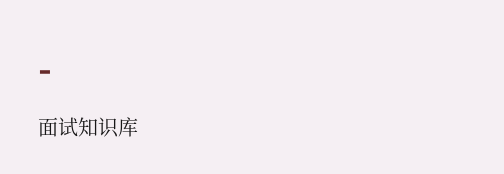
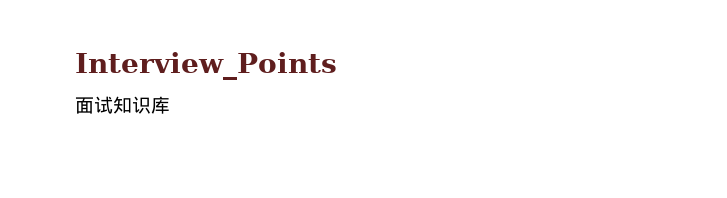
[38,70,52,81] - -> [75,52,337,80] Interview_Points

